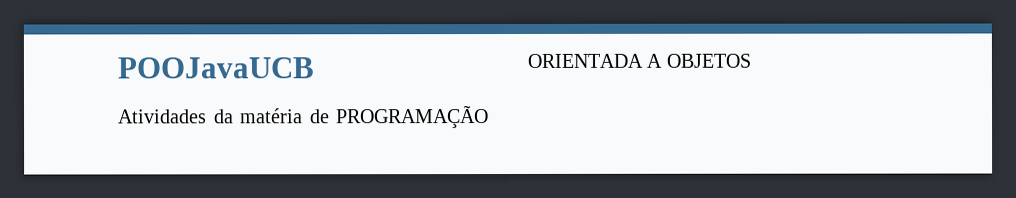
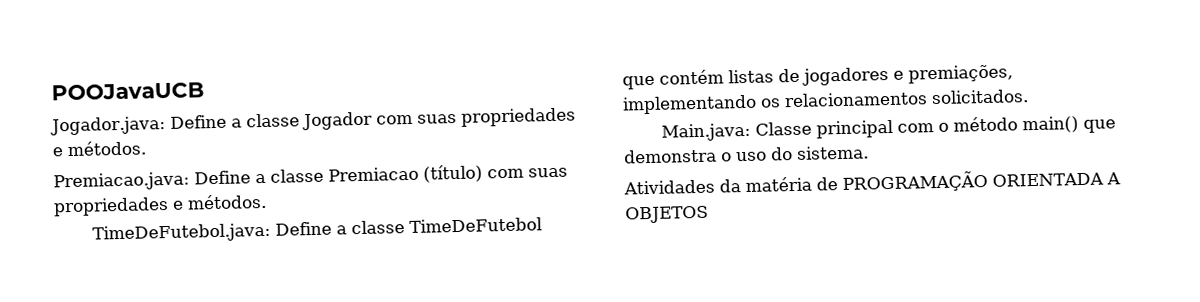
(314, 68) none -> [50,107,576,136] [52,140,146,157] [53,164,568,192] [53,193,267,217] [92,217,543,244] [622,64,1013,90] [622,89,1029,115] [661,116,1117,142] [623,145,869,164] // Jogador.java: Define a classe Jogador com suas propriedades e métodos. // Premiacao.java: Define a classe Premiacao (título) com suas propriedades e métodos. // TimeDeFutebol.java: Define a classe TimeDeFutebol que contém listas de jogadores e premiações, implementando os relacionamentos solicitados. // Main.java: Classe principal com o método main() que demonstra o uso do sistema.

